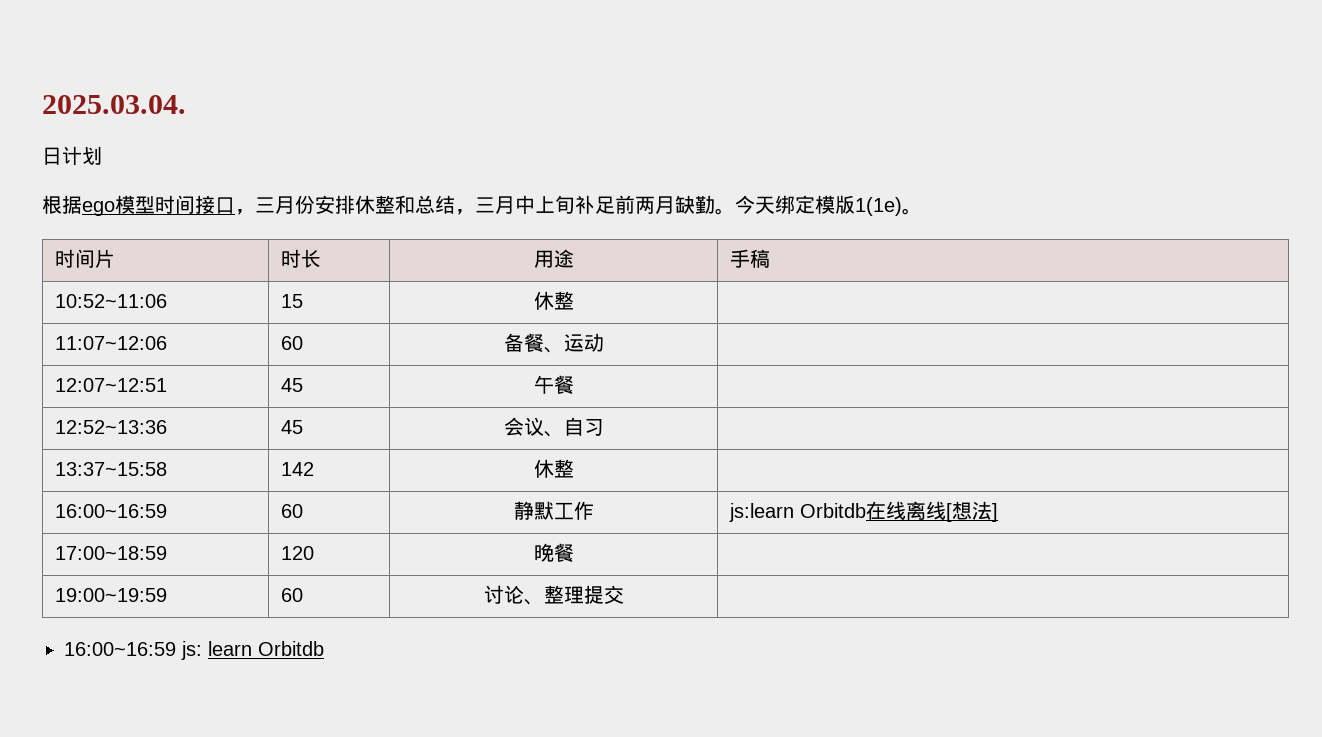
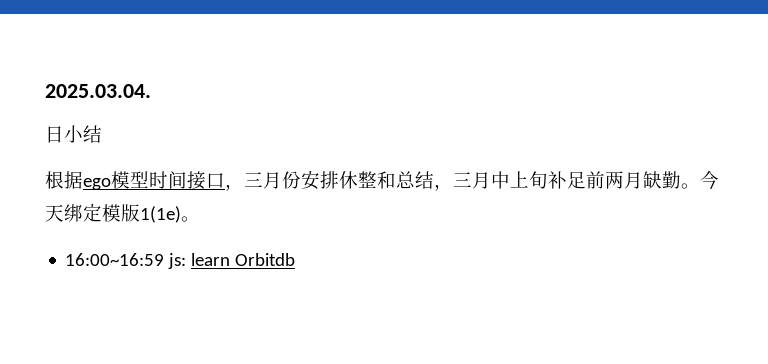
[62,146,102,165] 计划 -> [64,125,102,143] 小结
[55,249,116,268] [281,249,322,268] [533,249,574,268] [730,249,771,268] [55,294,168,308] [281,294,304,308] [533,291,574,310] [55,336,168,350] [281,336,304,350] [503,333,604,353] [55,378,168,392] [281,378,304,392] [533,375,574,394] [55,420,168,434] [281,420,304,434] [503,417,604,437] [55,462,168,476] [281,462,315,476] [533,459,574,478] [55,504,168,518] [281,504,304,518] [513,501,594,520] [729,501,999,522] [55,546,168,560] [281,546,315,560] [533,543,574,562] [55,588,168,602] [281,588,304,602] [483,585,624,605] // 时间片 | 时长 | 用途 | 手稿 // 10:52~11:06 | 15 | 休整 | // 11:07~12:06 | 60 | 备餐、运动 | // 12:07~12:51 | 45 | 午餐 | // 12:52~13:36 | 45 | 会议、自习 | // 13:37~15:58 | 142 | 休整 | // 16:00~16:59 | 60 | 静默工作 | js:learn Orbitdb在线离线[想法] // 17:00~18:59 | 120 | 晚餐 | // 19:00~19:59 | 60 | 讨论、整理提交 | -> (200, 219) none

